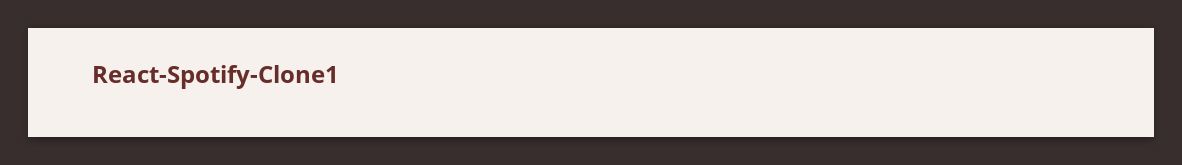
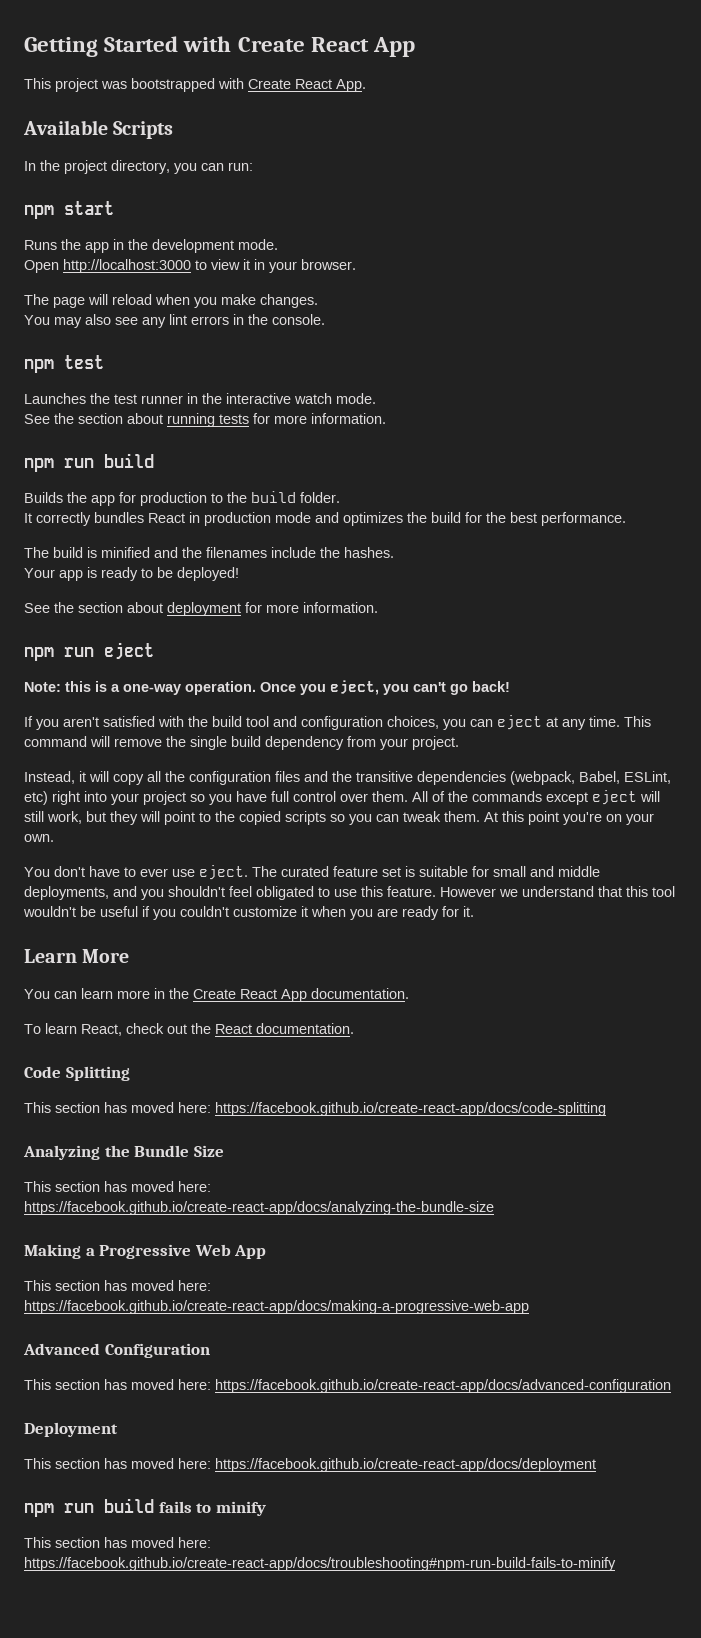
[92,65,339,89] React-Spotify-Clone1 -> [24,36,416,57] [24,78,366,92] [23,120,174,139] [24,160,253,174] [24,201,114,219] [24,239,278,253] [24,259,356,273] [24,294,318,308] [24,314,325,328] [24,355,104,373] [24,393,376,404] [24,413,386,427] [24,453,154,472] [24,491,340,506] [24,512,626,526] [24,547,394,558] [24,567,239,581] [24,602,378,616] [24,642,154,661] [24,680,510,695] [24,715,651,730] [24,736,459,750] [24,771,671,785] [24,790,660,805] [24,811,654,825] [24,834,54,842] [24,865,600,880] [24,886,675,900] [23,906,474,920] [24,949,130,963] [24,988,409,1002] [24,1023,354,1036] [24,1066,130,1081] [24,1102,606,1116] [23,1145,224,1160] [24,1181,211,1192] [24,1201,494,1215] [24,1244,267,1259] [24,1280,211,1291] [24,1300,529,1314] [23,1343,210,1358] [24,1379,671,1393] [24,1422,118,1437] [24,1458,596,1472] [24,1498,266,1517] [24,1537,211,1548] [24,1557,616,1571] Getting Started with Create React App // This project was bootstrapped with Create React App. // Available Scripts // In the project directory, you can run: // npm start // Runs the app in the development mode. // Open http://localhost:3000 to view it in your browser. // The page will reload when you make changes. // You may also see any lint errors in the console. // npm test // Launches the test runner in the interactive watch mode. // See the section about running tests for more information. // npm run build // Builds the app for production to the build folder. // It correctly bundles React in production mode and optimizes the build for the best performance. // The build is minified and the filenames include the hashes. // Your app is ready to be deployed! // See the section about deployment for more information. // npm run eject // Note: this is a one-way operation. Once you eject, you can't go back! // If you aren't satisfied with the build tool and configuration choices, you can eject at any time. This command will remove the single build dependency from your project. // Instead, it will copy all the configuration files and the transitive dependencies (webpack, Babel, ESLint, etc) right into your project so you have full control over them. All of the commands except eject will still work, but they will point to the copied scripts so you can tweak them. At this point you're on your own. // You don't have to ever use eject. The curated feature set is suitable for small and middle deployments, and you shouldn't feel obligated to use this feature. However we understand that this tool wouldn't be useful if you couldn't customize it when you are ready for it. // Learn More // You can learn more in the Create React App documentation. // To learn React, check out the React documentation. // Code Splitting // This section has moved here: https://facebook.github.io/create-react-app/docs/code-splitting // Analyzing the Bundle Size // This section has moved here: https://facebook.github.io/create-react-app/docs/analyzing-the-bundle-size // Making a Progressive Web App // This section has moved here: https://facebook.github.io/create-react-app/docs/making-a-progressive-web-app // Advanced Configuration // This section has moved here: https://facebook.github.io/create-react-app/docs/advanced-configuration // Deployment // This section has moved here: https://facebook.github.io/create-react-app/docs/deployment // npm run build fails to minify // This section has moved here: https://facebook.github.io/create-react-app/docs/troubleshooting#npm-run-build-fails-to-minify

